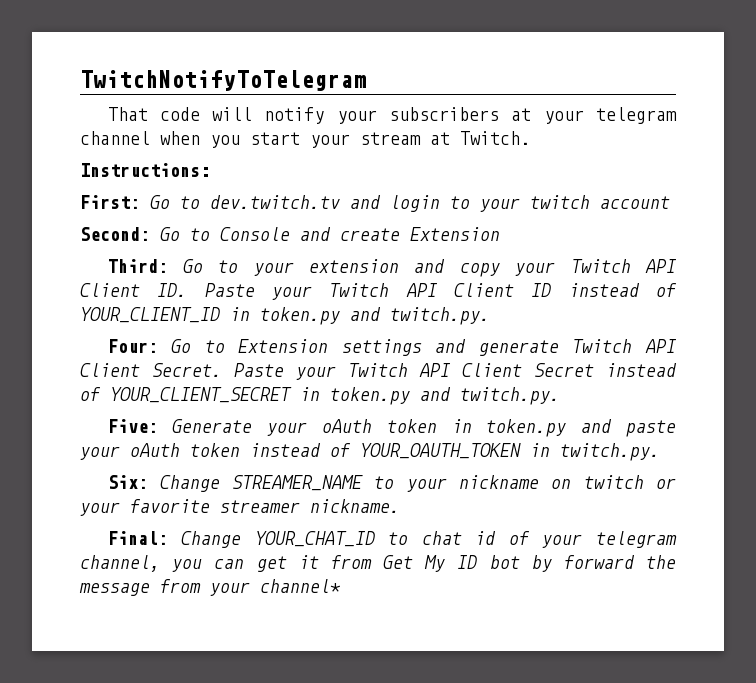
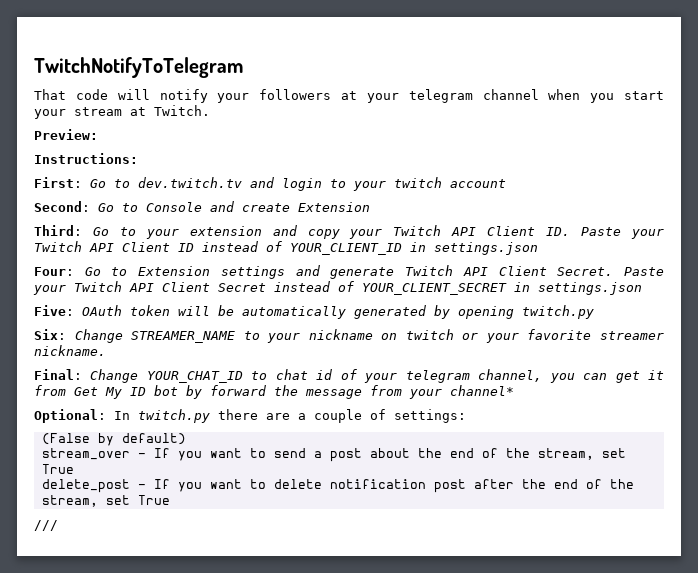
[389,107,500,121] subscribers -> [259,89,332,100] followers
(530, 138) none -> [34,129,98,140] // Preview:
[260,307,490,325] token.py and twitch.py. -> [434,242,538,255] settings.json
[330,387,560,405] [107,419,676,437] [80,443,660,461] token.py and twitch.py. // Five: Generate your oAuth token in token.py and paste your oAuth token instead of YOUR_OAUTH_TOKEN in twitch.py. -> [538,282,642,295] [34,305,594,319] settings.json // Five: OAuth token will be automatically generated by opening twitch.py
(341, 586) none -> [34,409,466,423] [41,433,186,446] [41,448,626,462] [41,464,74,474] [41,479,634,493] [41,495,170,507] [34,520,58,531] // Optional: In twitch.py there are a couple of settings: // (False by default) // stream_over - If you want to send a post about the end of the stream, set True // delete_post - If you want to delete notification post after the end of the stream, set True // ///

